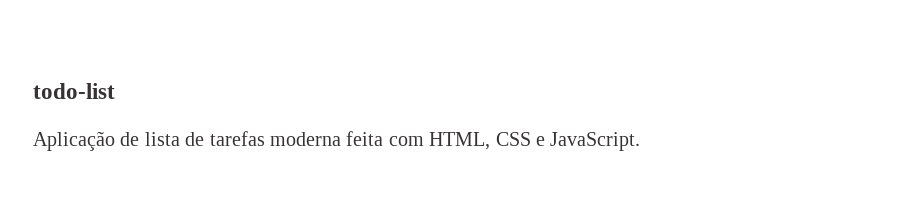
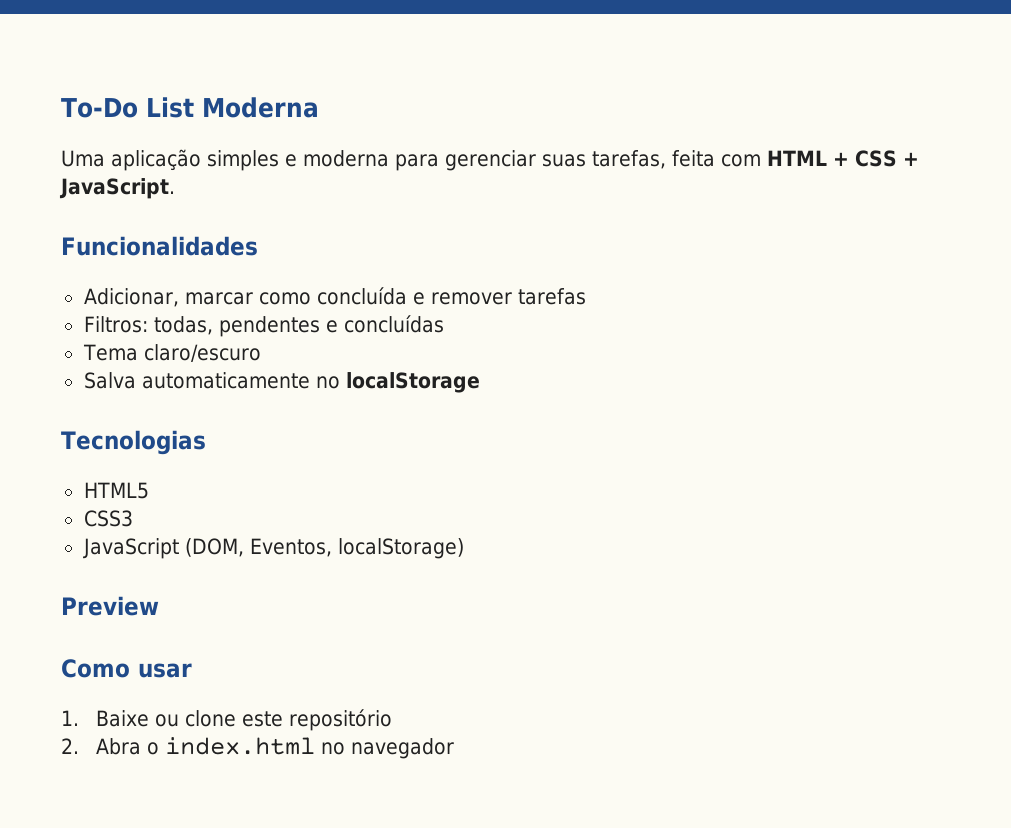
[33,83,115,99] [33,131,641,151] todo-list // Aplicação de lista de tarefas moderna feita com HTML, CSS e JavaScript. -> [61,97,319,118] [61,149,919,171] [59,178,175,199] [61,236,258,256] [83,287,586,307] [83,315,444,337] [82,344,261,362] [83,372,480,393] [61,430,206,455] [83,482,149,499] [83,510,133,527] [82,538,464,559] [61,596,159,616] [61,659,192,678] [61,709,393,731] [61,737,455,759] To-Do List Moderna // Uma aplicação simples e moderna para gerenciar suas tarefas, feita com HTML + CSS + JavaScript. // Funcionalidades // Adicionar, marcar como concluída e remover tarefas // Filtros: todas, pendentes e concluídas // Tema claro/escuro // Salva automaticamente no localStorage // Tecnologias // HTML5 // CSS3 // JavaScript (DOM, Eventos, localStorage) // Preview // Como usar // 1. Baixe ou clone este repositório // 2. Abra o index.html no navegador

